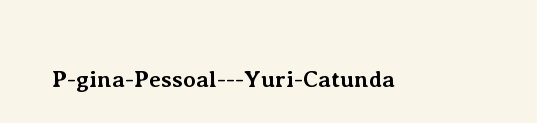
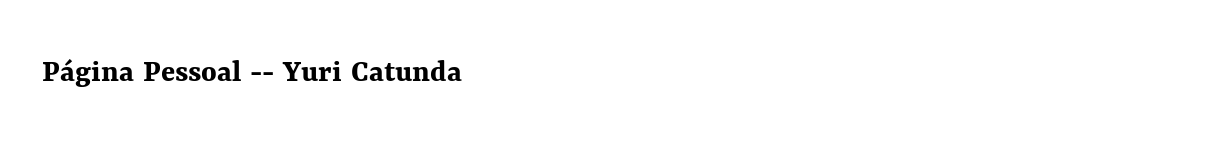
[52,71,395,92] P-gina-Pessoal---Yuri-Catunda -> [42,58,462,87] Página Pessoal -- Yuri Catunda

